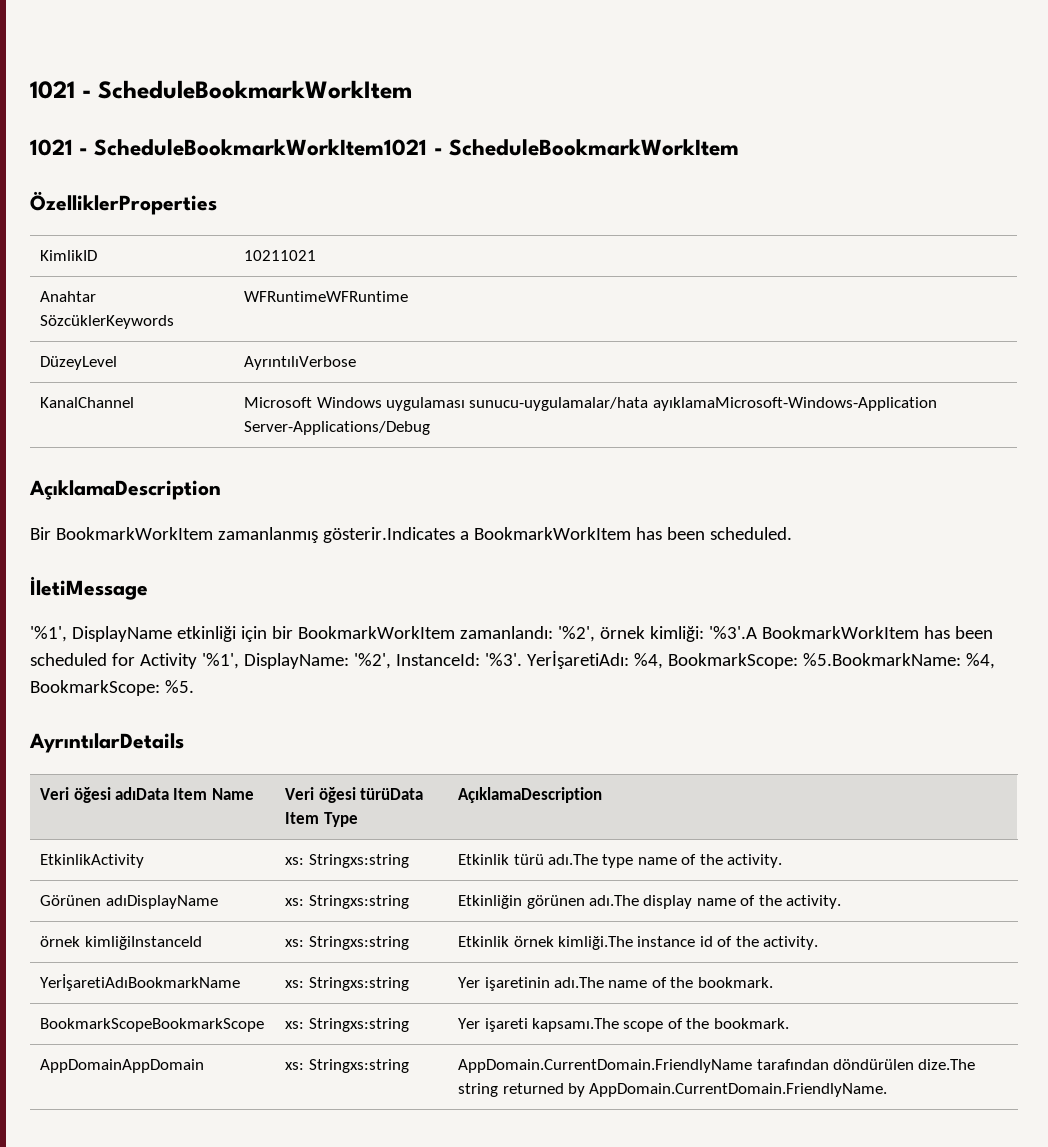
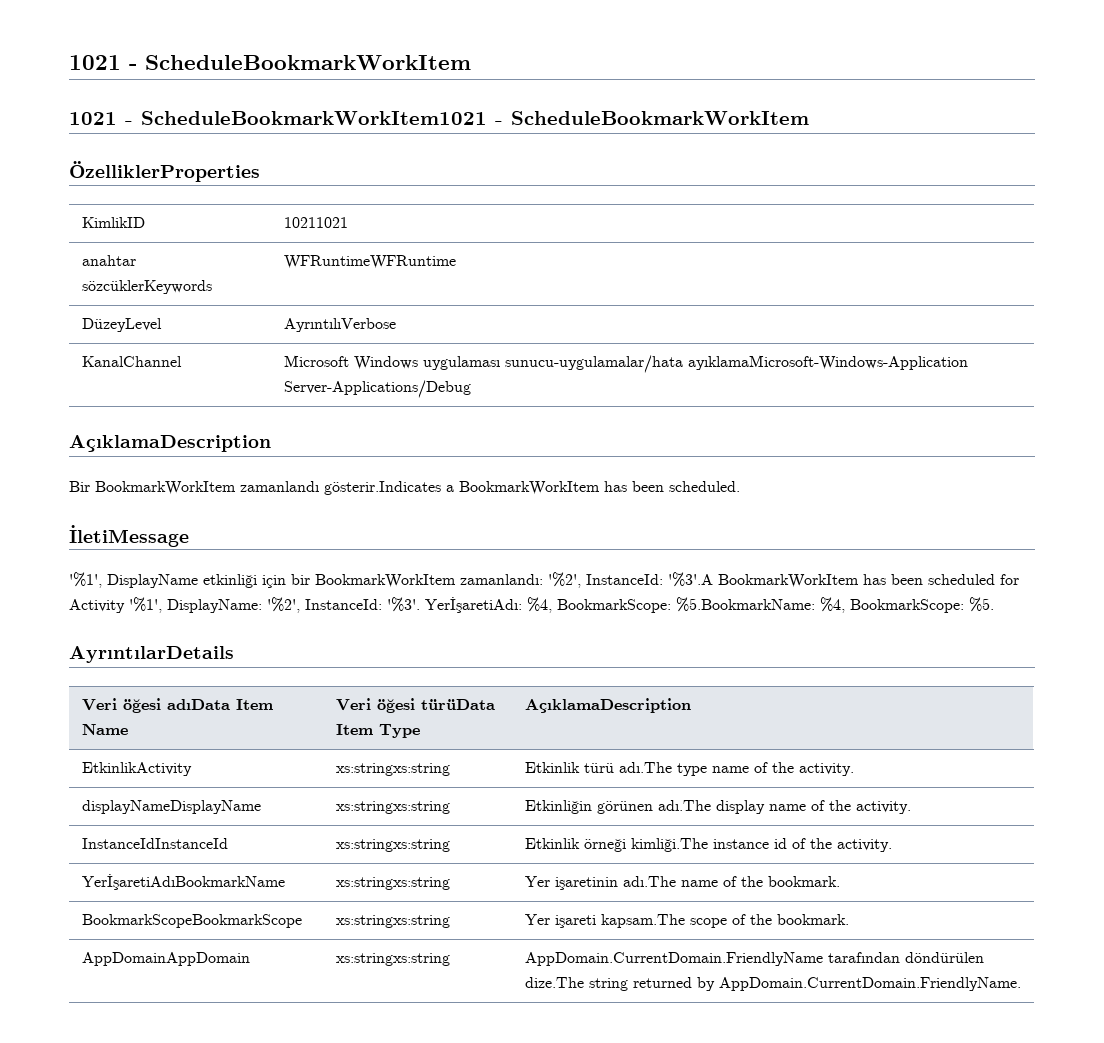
[40,291,97,302] [40,315,175,329] Anahtar SözcüklerKeywords -> [81,255,136,266] [81,280,212,294] anahtar sözcüklerKeywords
[217,527,318,543] zamanlanmış -> [240,481,319,492] zamanlandı
[599,626,704,642] örnek kimliği: -> [586,574,663,585] InstanceId:
[285,854,409,868] xs: Stringxs:string -> [335,763,450,776] xs:stringxs:string
[40,895,218,909] [285,895,409,909] Görünen adıDisplayName | xs: Stringxs:string -> [81,800,261,814] [335,801,450,814] displayNameDisplayName | xs:stringxs:string
[40,936,202,950] [285,936,409,950] [458,936,554,947] örnek kimliğiInstanceId | xs: Stringxs:string | Etkinlik örnek -> [81,838,228,849] [335,839,450,852] [524,838,626,852] InstanceIdInstanceId | xs:stringxs:string | Etkinlik örneği
[285,977,409,991] xs: Stringxs:string -> [335,877,450,890] xs:stringxs:string
[285,1018,409,1032] xs: Stringxs:string -> [335,915,450,928] xs:stringxs:string
[532,1018,620,1032] kapsamı.The -> [600,914,685,928] kapsam.The
[285,1059,409,1073] xs: Stringxs:string -> [335,953,450,966] xs:stringxs:string

